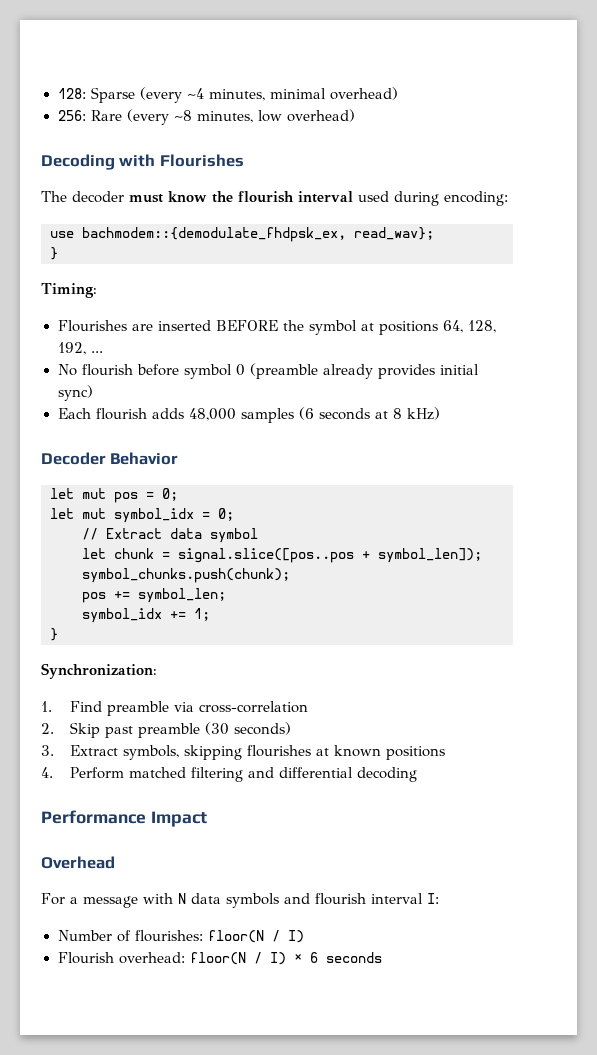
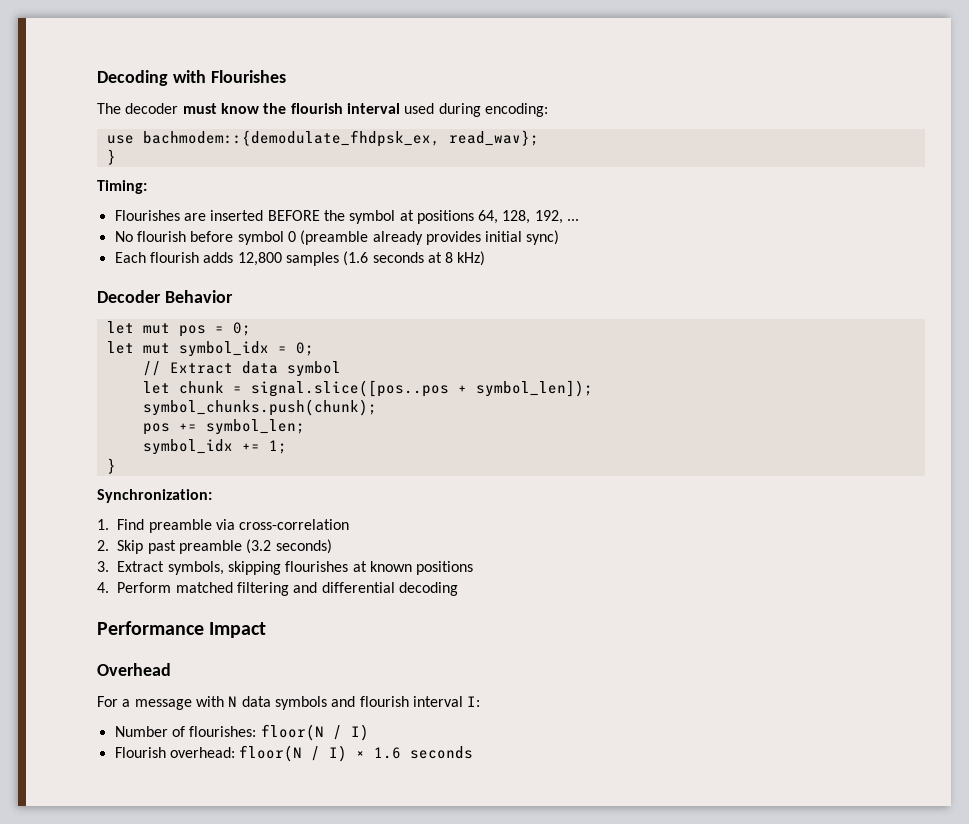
[57,87,398,103] [57,109,355,125] 128: Sparse (every ~4 minutes, minimal overhead) // 256: Rare (every ~8 minutes, low overhead) // -> (97, 78) none
[188,407,314,423] 48,000 samples (6 -> [237,251,369,266] 12,800 samples (1.6
[205,722,230,735] (30 -> [246,539,272,554] (3.2
[309,952,318,963] 6 -> [374,747,402,759] 1.6

